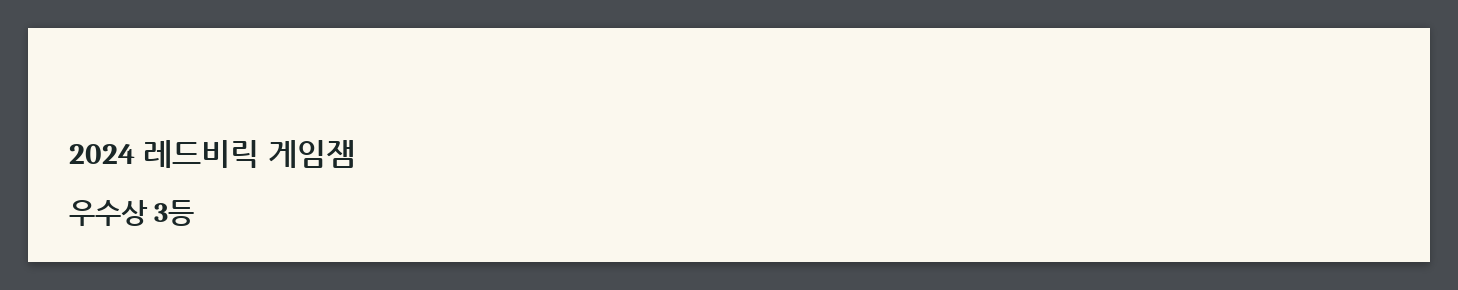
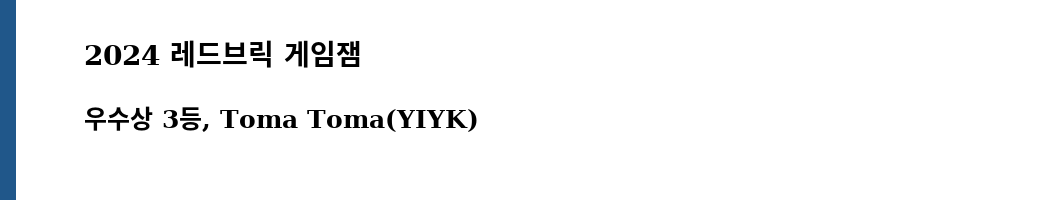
[143,140,260,168] 레드비릭 -> [170,40,274,68] 레드브릭
[154,200,195,226] 3등 -> [162,107,479,132] 3등, Toma Toma(YIYK)

